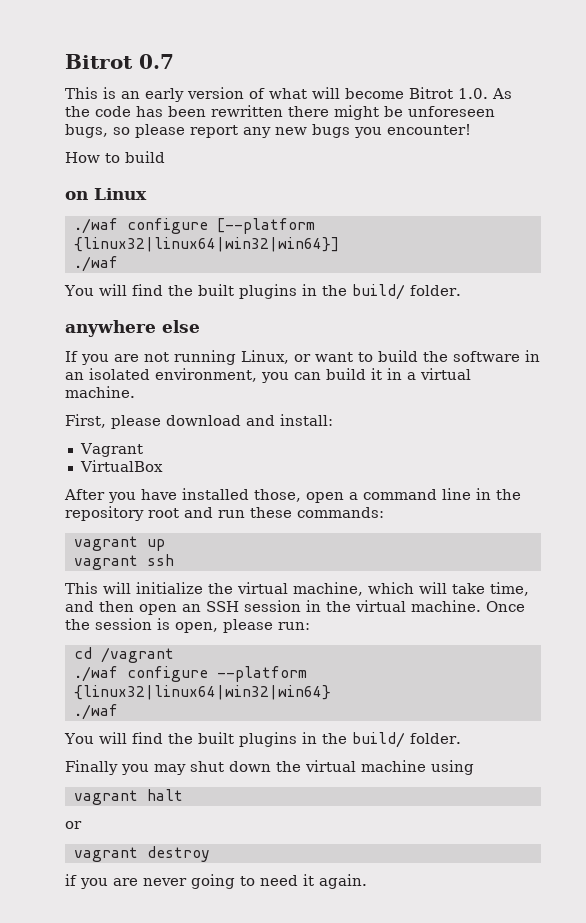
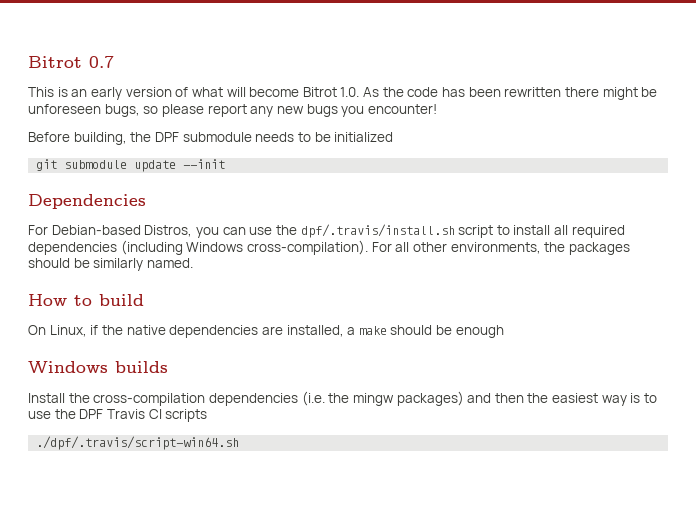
[65,151,165,163] [65,188,147,200] [73,218,315,234] [73,237,339,252] [73,256,118,272] [64,284,461,300] [65,320,200,337] [65,350,540,365] [65,368,471,383] [65,386,135,398] [65,414,333,429] [79,443,143,457] [79,460,163,472] [64,488,521,503] [65,506,384,521] [73,536,165,551] [73,554,174,570] [65,582,529,596] [65,600,525,615] [65,618,310,633] [73,647,174,663] [73,666,307,682] [73,685,331,700] [73,704,118,720] [64,732,461,748] [65,760,474,775] [73,789,183,805] [65,821,82,829] [73,846,210,862] [65,874,367,889] How to build // on Linux // ./waf configure [--platform {linux32|linux64|win32|win64}] // ./waf // You will find the built plugins in the build/ folder. // anywhere else // If you are not running Linux, or want to build the software in an isolated environment, you can build it in a virtual machine. // First, please download and install: // Vagrant // VirtualBox // After you have installed those, open a command line in the repository root and run these commands: // vagrant up // vagrant ssh // This will initialize the virtual machine, which will take time, and then open an SSH session in the virtual machine. Once the session is open, please run: // cd /vagrant // ./waf configure --platform {linux32|linux64|win32|win64} // ./waf // You will find the built plugins in the build/ folder. // Finally you may shut down the virtual machine using // vagrant halt // or // vagrant destroy // if you are never going to need it again. -> [28,132,394,145] [36,159,226,172] [28,194,146,209] [28,224,625,238] [28,240,630,255] [28,258,193,271] [28,294,144,306] [28,325,504,338] [28,361,168,373] [28,391,658,406] [28,409,208,422] [36,436,240,450] Before building, the DPF submodule needs to be initialized // git submodule update --init // Dependencies // For Debian-based Distros, you can use the dpf/.travis/install.sh script to install all required dependencies (including Windows cross-compilation). For all other environments, the packages should be similarly named. // How to build // On Linux, if the native dependencies are installed, a make should be enough // Windows builds // Install the cross-compilation dependencies (i.e. the mingw packages) and then the easiest way is to use the DPF Travis CI scripts // ./dpf/.travis/script-win64.sh

